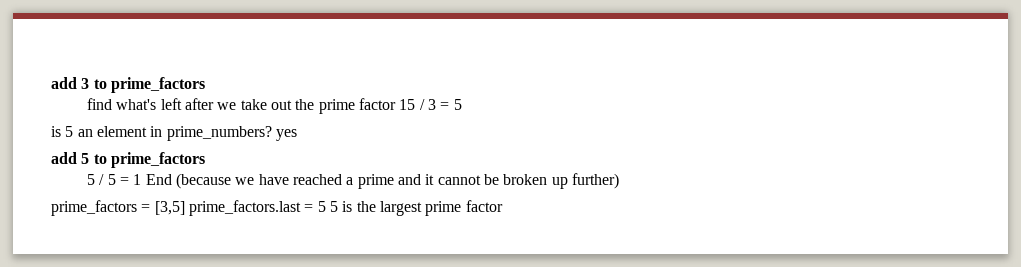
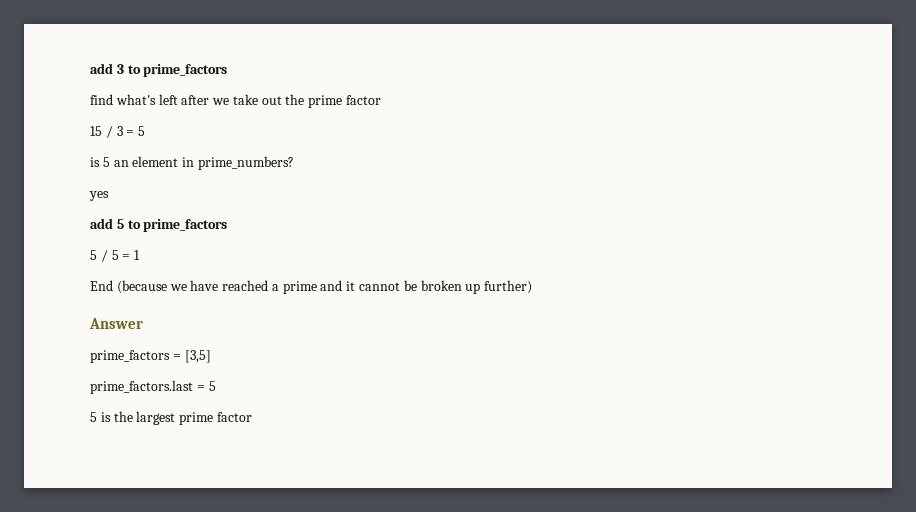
(396, 104) none -> (382, 100) //
(272, 133) none -> (294, 163) //
(142, 179) none -> (141, 255) //
(619, 181) none -> [89,318,143,329] // Answer
(185, 208) none -> (211, 356) //
(326, 206) none -> (216, 386) //

